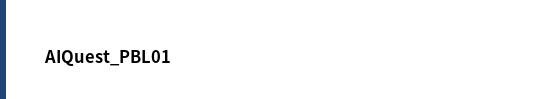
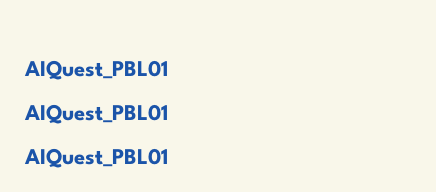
[44,50,171,66] AIQuest_PBL01 -> [24,60,168,80] [24,104,168,124] [24,148,168,168] AIQuest_PBL01 // AIQuest_PBL01 // AIQuest_PBL01

